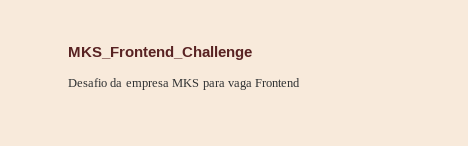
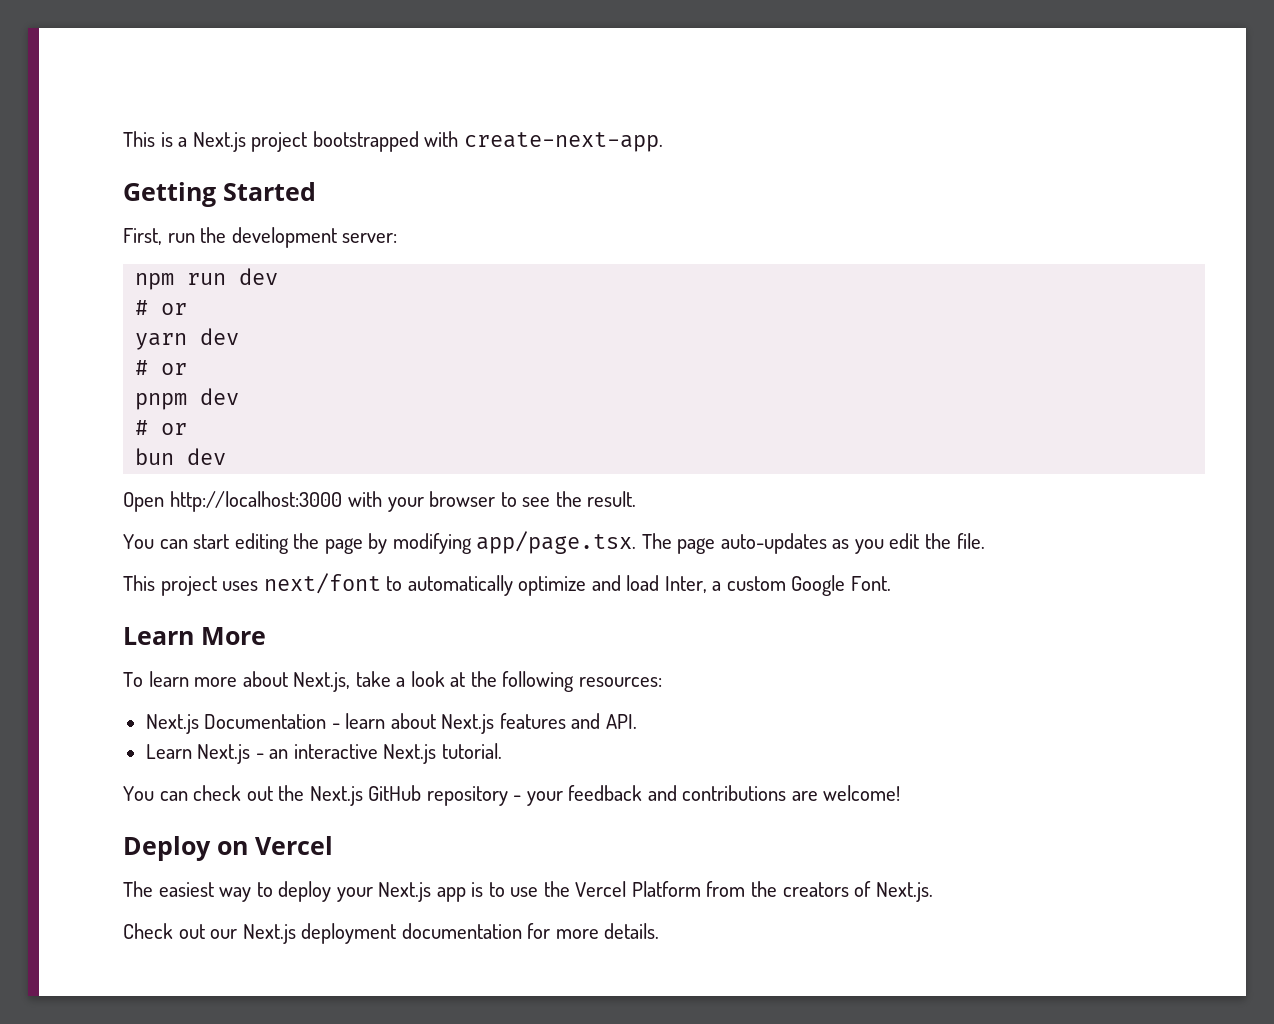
[68,46,252,60] [68,78,301,90] MKS_Frontend_Challenge // Desafio da empresa MKS para vaga Frontend -> [123,131,663,152] [123,182,316,207] [123,227,398,248] [135,268,279,290] [135,300,188,315] [135,328,240,350] [135,360,188,375] [135,388,240,410] [135,420,188,435] [135,448,227,465] [123,491,637,512] [123,531,985,554] [123,573,891,596] [123,627,266,645] [123,671,662,692] [145,713,637,734] [145,743,502,764] [123,785,901,806] [123,836,333,861] [123,881,933,902] [123,923,660,944] This is a Next.js project bootstrapped with create-next-app. // Getting Started // First, run the development server: // npm run dev // # or // yarn dev // # or // pnpm dev // # or // bun dev // Open http://localhost:3000 with your browser to see the result. // You can start editing the page by modifying app/page.tsx. The page auto-updates as you edit the file. // This project uses next/font to automatically optimize and load Inter, a custom Google Font. // Learn More // To learn more about Next.js, take a look at the following resources: // Next.js Documentation - learn about Next.js features and API. // Learn Next.js - an interactive Next.js tutorial. // You can check out the Next.js GitHub repository - your feedback and contributions are welcome! // Deploy on Vercel // The easiest way to deploy your Next.js app is to use the Vercel Platform from the creators of Next.js. // Check out our Next.js deployment documentation for more details.

